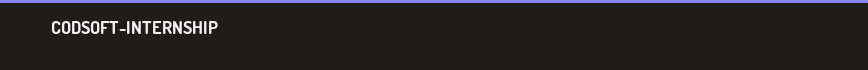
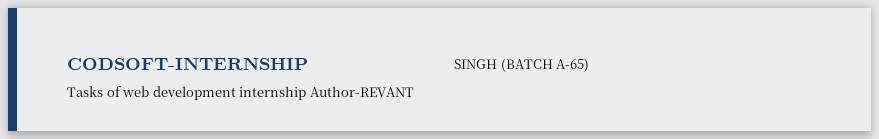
(218, 27) none -> [67,86,414,100] [454,58,590,72] // Tasks of web development internship Author-REVANT SINGH (BATCH A-65)

